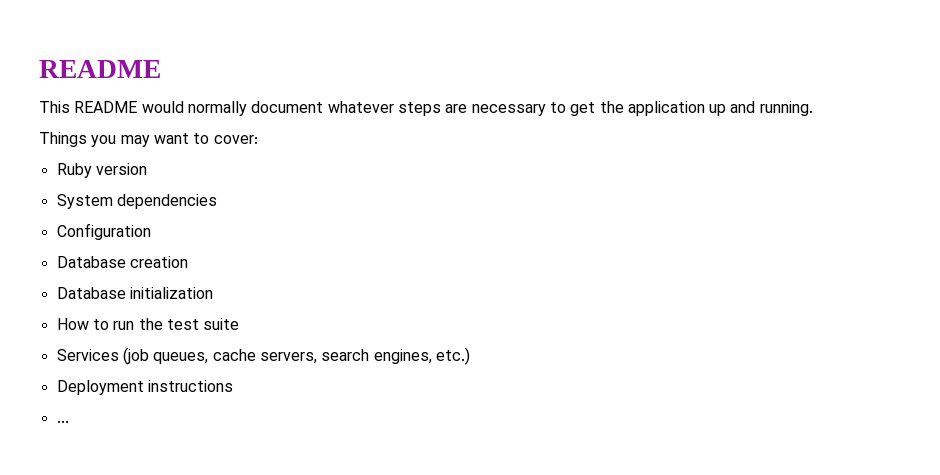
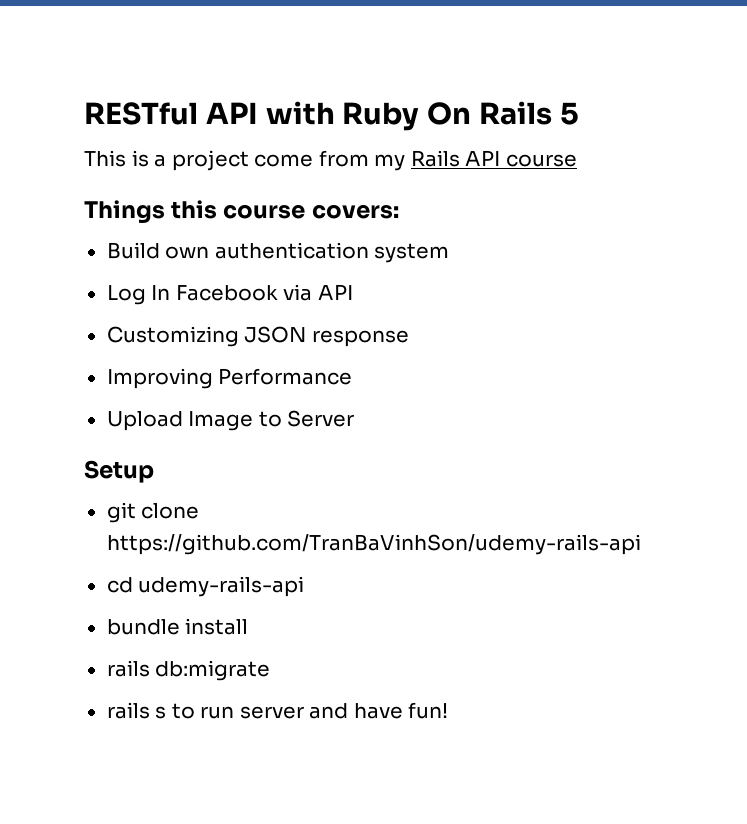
[39,60,161,78] [39,101,813,116] [39,132,258,147] [56,163,147,178] [56,194,217,209] [56,223,151,240] [56,256,188,268] [56,287,213,299] [56,318,240,330] [56,347,470,365] [56,380,233,395] [56,420,69,423] README // This README would normally document whatever steps are necessary to get the application up and running. // Things you may want to cover: // Ruby version // System dependencies // Configuration // Database creation // Database initialization // How to run the test suite // Services (job queues, cache servers, search engines, etc.) // Deployment instructions // ... -> [84,101,579,131] [84,150,577,171] [84,200,399,224] [106,242,450,263] [106,284,353,305] [106,326,409,347] [106,368,353,389] [106,410,355,431] [84,460,154,483] [106,502,200,523] [106,534,641,555] [106,576,305,597] [106,618,249,635] [106,660,271,681] [106,702,449,719] RESTful API with Ruby On Rails 5 // This is a project come from my Rails API course // Things this course covers: // Build own authentication system // Log In Facebook via API // Customizing JSON response // Improving Performance // Upload Image to Server // Setup // git clone https://github.com/TranBaVinhSon/udemy-rails-api // cd udemy-rails-api // bundle install // rails db:migrate // rails s to run server and have fun!

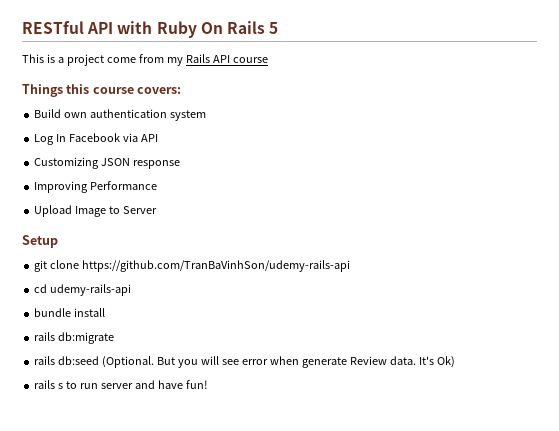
(271, 670) none -> [34,356,455,368] // rails db:seed (Optional. But you will see error when generate Review data. It's Ok)

